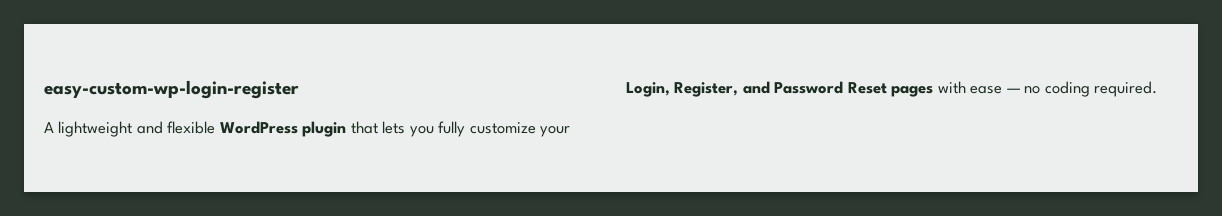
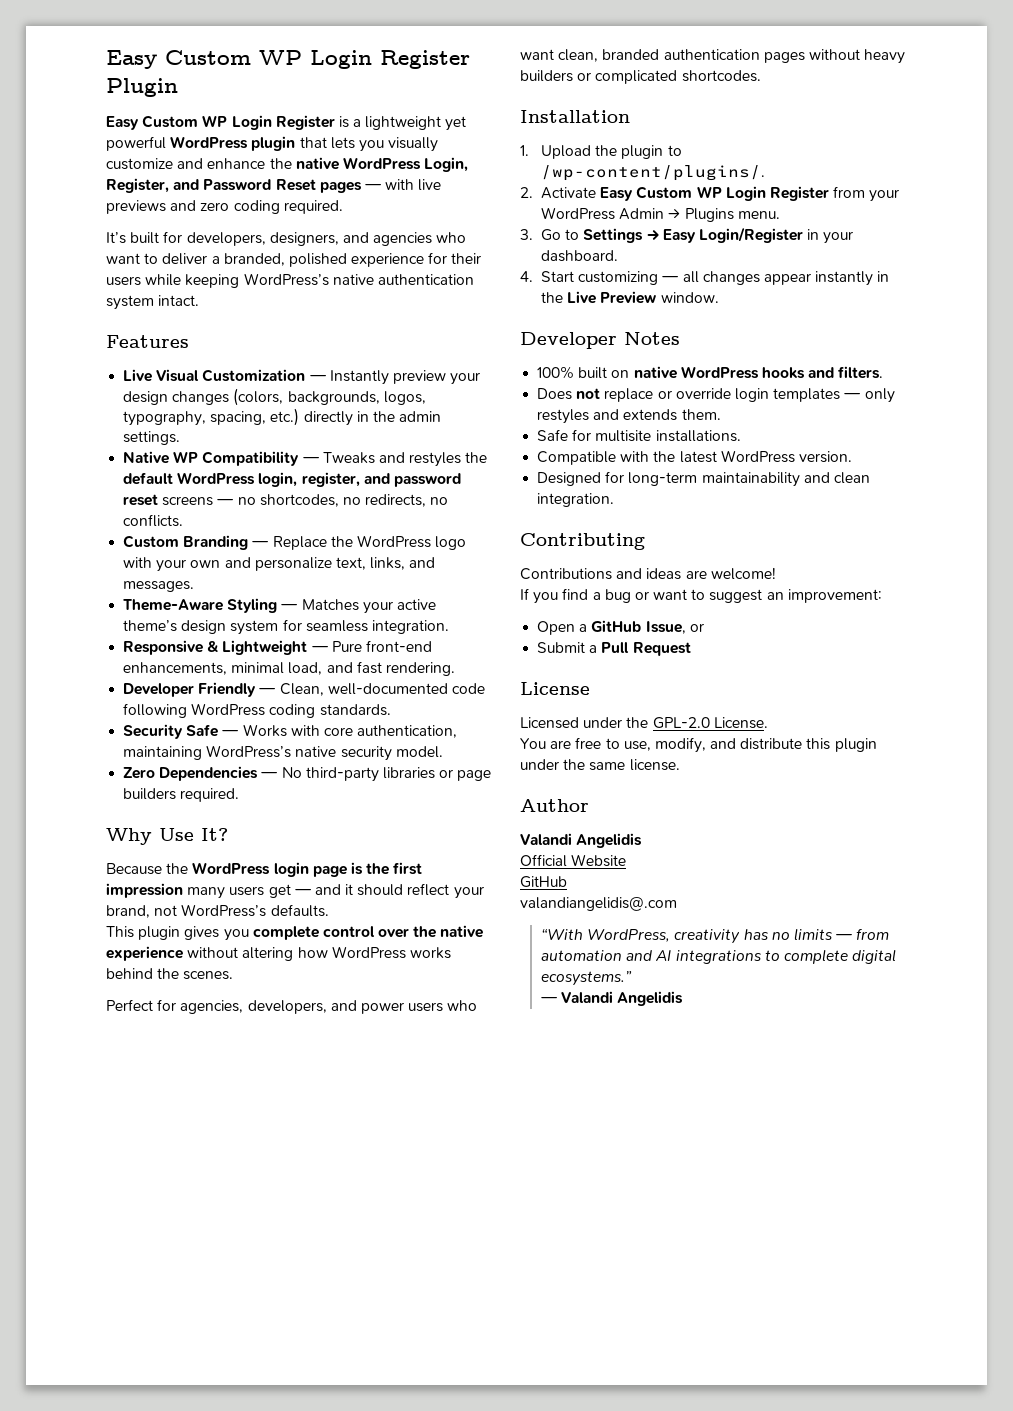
[44,80,299,99] [44,121,216,137] easy-custom-wp-login-register // A lightweight and flexible -> [106,50,470,69] [106,78,178,97] [106,115,467,131] [106,136,166,151] Easy Custom WP Login Register Plugin // Easy Custom WP Login Register is a lightweight yet powerful
[438,121,571,137] fully customize your -> [388,137,439,152] [106,157,421,170] visually customize and enhance the native WordPress
[937,81,1158,97] with ease — no coding required. -> [364,179,442,191] [106,200,343,214] [106,231,467,246] [106,252,482,267] [106,273,474,288] [106,295,200,310] [106,335,189,348] [123,369,481,385] [123,388,426,406] [123,408,442,426] [123,431,181,445] [123,451,488,467] [123,472,461,487] [123,494,449,507] [123,514,184,527] [123,535,467,550] [123,557,436,572] [123,581,195,592] [123,598,436,614] [123,619,449,635] [123,640,432,655] [123,661,455,676] [123,682,485,697] [123,703,391,718] [123,724,458,739] [123,745,443,761] [123,766,492,782] [123,788,240,802] [106,828,228,845] [106,862,423,877] [106,883,484,899] [106,904,329,918] [106,925,484,941] [106,946,451,961] [106,968,234,980] [106,999,478,1014] [520,49,906,64] [520,70,761,84] [520,110,630,123] [520,145,682,159] [540,165,765,181] [520,186,900,202] [540,207,780,222] [520,227,854,244] [540,250,618,262] [520,271,890,286] [540,291,719,304] [520,332,680,349] [537,366,884,379] [537,388,895,403] [537,409,721,424] [537,429,741,442] [537,450,852,465] [537,471,870,487] [537,493,615,507] [520,533,645,550] [520,567,776,580] [520,588,882,604] [537,620,704,635] [537,642,691,656] [520,682,590,695] [520,717,768,729] [520,737,877,753] [520,759,680,771] [520,799,589,812] [520,833,643,848] [520,854,627,867] [520,876,567,888] [520,897,677,911] [540,928,890,944] [540,949,897,964] [540,971,632,986] [540,991,684,1006] — with live previews and zero coding required. // It’s built for developers, designers, and agencies who want to deliver a branded, polished experience for their users while keeping WordPress’s native authentication system intact. // Features // Live Visual Customization — Instantly preview your design changes (colors, backgrounds, logos, typography, spacing, etc.) directly in the admin settings. // Native WP Compatibility — Tweaks and restyles the default WordPress login, register, and password reset screens — no shortcodes, no redirects, no conflicts. // Custom Branding — Replace the WordPress logo with your own and personalize text, links, and messages. // Theme-Aware Styling — Matches your active theme’s design system for seamless integration. // Responsive & Lightweight — Pure front-end enhancements, minimal load, and fast rendering. // Developer Friendly — Clean, well-documented code following WordPress coding standards. // Security Safe — Works with core authentication, maintaining WordPress’s native security model. // Zero Dependencies — No third-party libraries or page builders required. // Why Use It? // Because the WordPress login page is the first impression many users get — and it should reflect your brand, not WordPress’s defaults. // This plugin gives you complete control over the native experience without altering how WordPress works behind the scenes. // Perfect for agencies, developers, and power users who want clean, branded authentication pages without heavy builders or complicated shortcodes. // Installation // 1. Upload the plugin to /wp-content/plugins/. // 2. Activate Easy Custom WP Login Register from your WordPress Admin → Plugins menu. // 3. Go to Settings → Easy Login/Register in your dashboard. // 4. Start customizing — all changes appear instantly in the Live Preview window. // Developer Notes // 100% built on native WordPress hooks and filters. // Does not replace or override login templates — only restyles and extends them. // Safe for multisite installations. // Compatible with the latest WordPress version. // Designed for long-term maintainability and clean integration. // Contributing // Contributions and ideas are welcome! // If you find a bug or want to suggest an improvement: // Open a GitHub Issue, or // Submit a Pull Request // License // Licensed under the GPL-2.0 License. // You are free to use, modify, and distribute this plugin under the same license. // Author // Valandi Angelidis // Official Website // GitHub // valandiangelidis@.com // “With WordPress, creativity has no limits — from automation and AI integrations to complete digital ecosystems.” // — Valandi Angelidis

